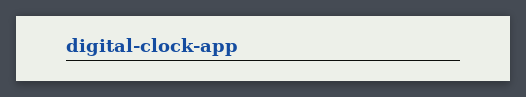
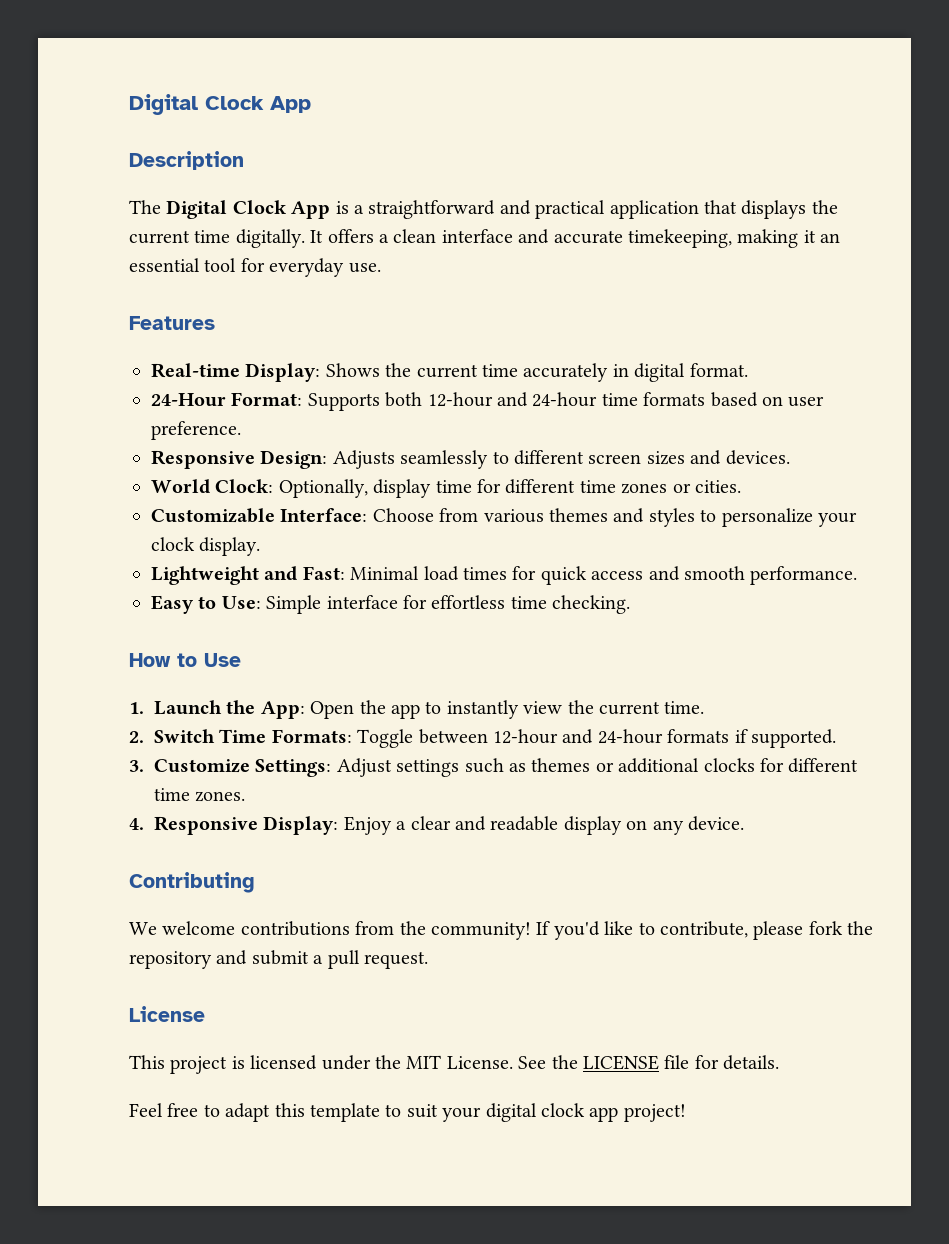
[66,38,238,56] digital-clock-app -> [129,94,311,115] [129,151,244,170] [129,200,838,219] [129,229,841,248] [129,258,381,277] [129,316,215,330] [151,363,748,382] [151,392,825,411] [151,421,241,440] [151,450,790,469] [151,479,741,498] [151,508,857,527] [151,537,261,556] [151,566,858,585] [151,595,631,614] [129,653,241,667] [129,700,705,719] [129,729,836,748] [129,758,859,777] [154,788,246,802] [129,816,744,835] [129,872,255,893] [129,921,874,940] [129,950,428,969] [129,1006,205,1022] [129,1055,780,1074] [129,1103,686,1122] Digital Clock App // Description // The Digital Clock App is a straightforward and practical application that displays the current time digitally. It offers a clean interface and accurate timekeeping, making it an essential tool for everyday use. // Features // Real-time Display: Shows the current time accurately in digital format. // 24-Hour Format: Supports both 12-hour and 24-hour time formats based on user preference. // Responsive Design: Adjusts seamlessly to different screen sizes and devices. // World Clock: Optionally, display time for different time zones or cities. // Customizable Interface: Choose from various themes and styles to personalize your clock display. // Lightweight and Fast: Minimal load times for quick access and smooth performance. // Easy to Use: Simple interface for effortless time checking. // How to Use // 1. Launch the App: Open the app to instantly view the current time. // 2. Switch Time Formats: Toggle between 12-hour and 24-hour formats if supported. // 3. Customize Settings: Adjust settings such as themes or additional clocks for different time zones. // 4. Responsive Display: Enjoy a clear and readable display on any device. // Contributing // We welcome contributions from the community! If you'd like to contribute, please fork the repository and submit a pull request. // License // This project is licensed under the MIT License. See the LICENSE file for details. // Feel free to adapt this template to suit your digital clock app project!

